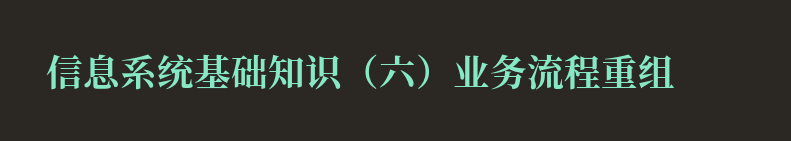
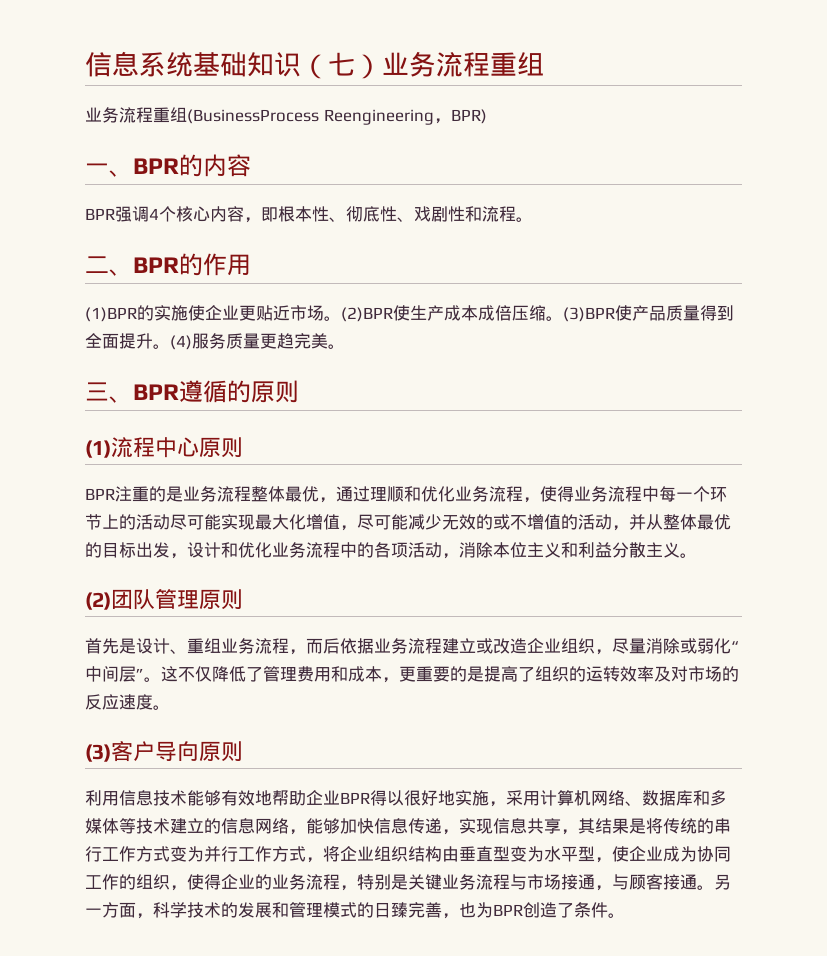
[379,55,419,91] 六 -> [328,52,355,76] 七
(675, 71) none -> [85,107,487,125] [85,154,251,177] [85,206,533,223] [85,253,251,276] [85,305,734,322] [85,333,345,350] [85,380,299,403] [85,437,243,458] [85,486,727,503] [85,514,731,531] [85,542,697,559] [85,589,243,610] [85,638,739,655] [85,666,739,683] [85,694,170,710] [85,741,243,762] [85,790,727,807] [85,818,731,835] [85,846,731,863] [85,874,731,891] [85,902,625,919] // 业务流程重组(BusinessProcess Reengineering，BPR) // 一、BPR的内容 // BPR强调4个核心内容，即根本性、彻底性、戏剧性和流程。 // 二、BPR的作用 // (1)BPR的实施使企业更贴近市场。(2)BPR使生产成本成倍压缩。(3)BPR使产品质量得到全面提升。(4)服务质量更趋完美。 // 三、BPR遵循的原则 // (1)流程中心原则 // BPR注重的是业务流程整体最优，通过理顺和优化业务流程，使得业务流程中每一个环节上的活动尽可能实现最大化增值，尽可能减少无效的或不增值的活动，并从整体最优的目标出发，设计和优化业务流程中的各项活动，消除本位主义和利益分散主义。 // (2)团队管理原则 // 首先是设计、重组业务流程，而后依据业务流程建立或改造企业组织，尽量消除或弱化“中间层”。这不仅降低了管理费用和成本，更重要的是提高了组织的运转效率及对市场的反应速度。 // (3)客户导向原则 // 利用信息技术能够有效地帮助企业BPR得以很好地实施，采用计算机网络、数据库和多媒体等技术建立的信息网络，能够加快信息传递，实现信息共享，其结果是将传统的串行工作方式变为并行工作方式，将企业组织结构由垂直型变为水平型，使企业成为协同工作的组织，使得企业的业务流程，特别是关键业务流程与市场接通，与顾客接通。另一方面，科学技术的发展和管理模式的日臻完善，也为BPR创造了条件。

